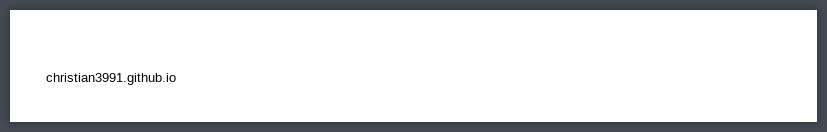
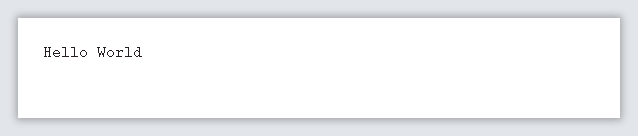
[46,73,176,85] christian3991.github.io -> [43,45,142,59] Hello World

